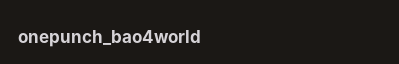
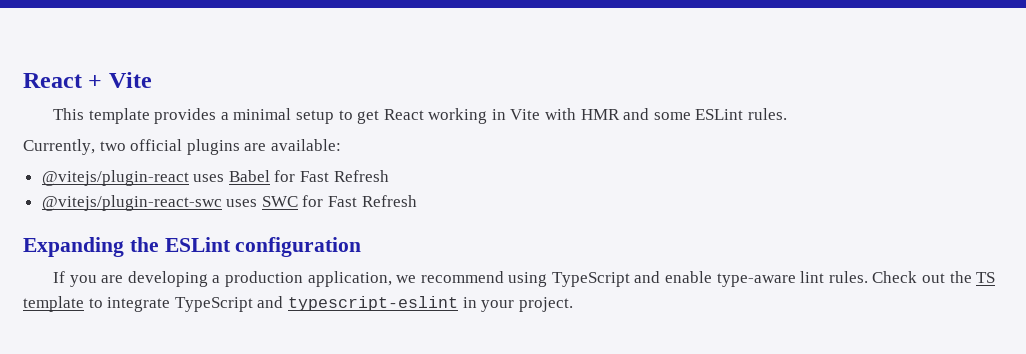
[18,30,201,47] onepunch_bao4world -> [23,72,152,88] [52,108,788,124] [23,139,341,155] [41,170,389,186] [41,195,417,211] [23,237,362,257] [52,271,996,287] [23,296,573,312] React + Vite // This template provides a minimal setup to get React working in Vite with HMR and some ESLint rules. // Currently, two official plugins are available: // @vitejs/plugin-react uses Babel for Fast Refresh // @vitejs/plugin-react-swc uses SWC for Fast Refresh // Expanding the ESLint configuration // If you are developing a production application, we recommend using TypeScript and enable type-aware lint rules. Check out the TS template to integrate TypeScript and typescript-eslint in your project.

